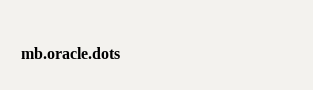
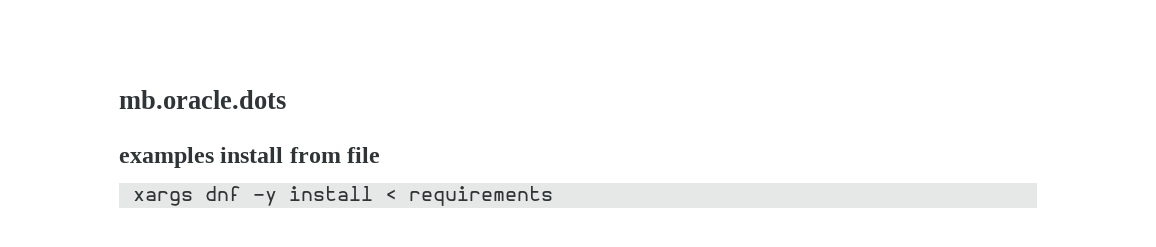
(120, 53) none -> [119,147,381,168] [132,186,553,206] // examples install from file // xargs dnf -y install < requirements

